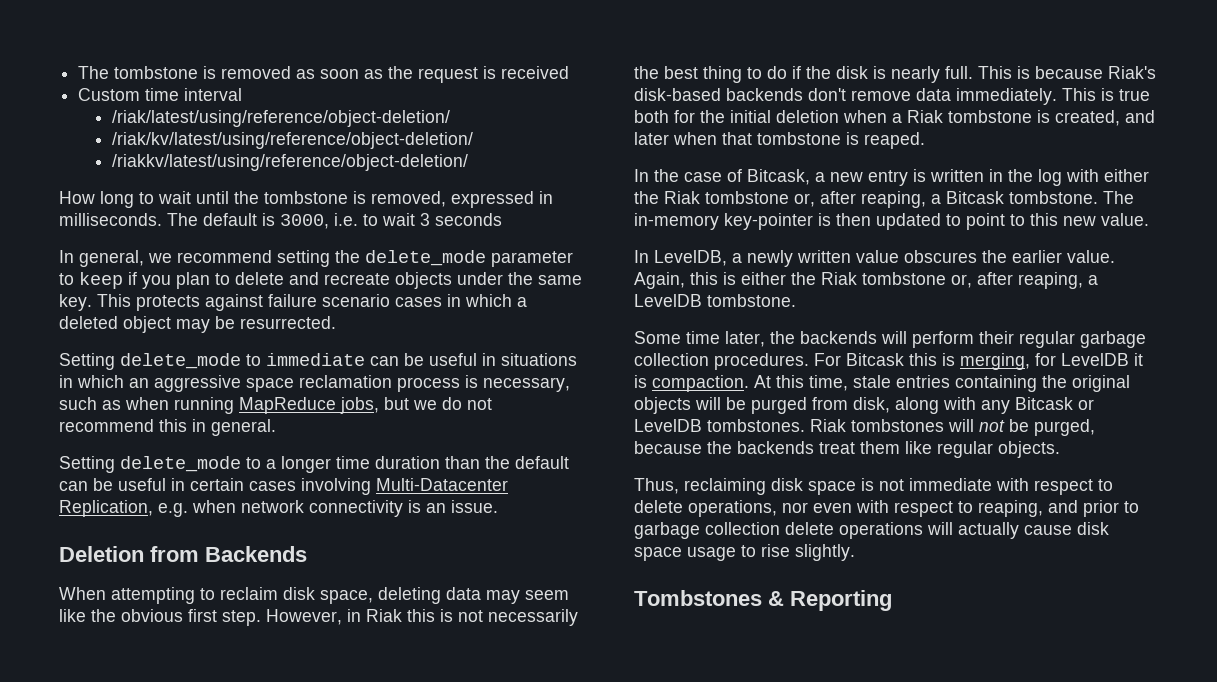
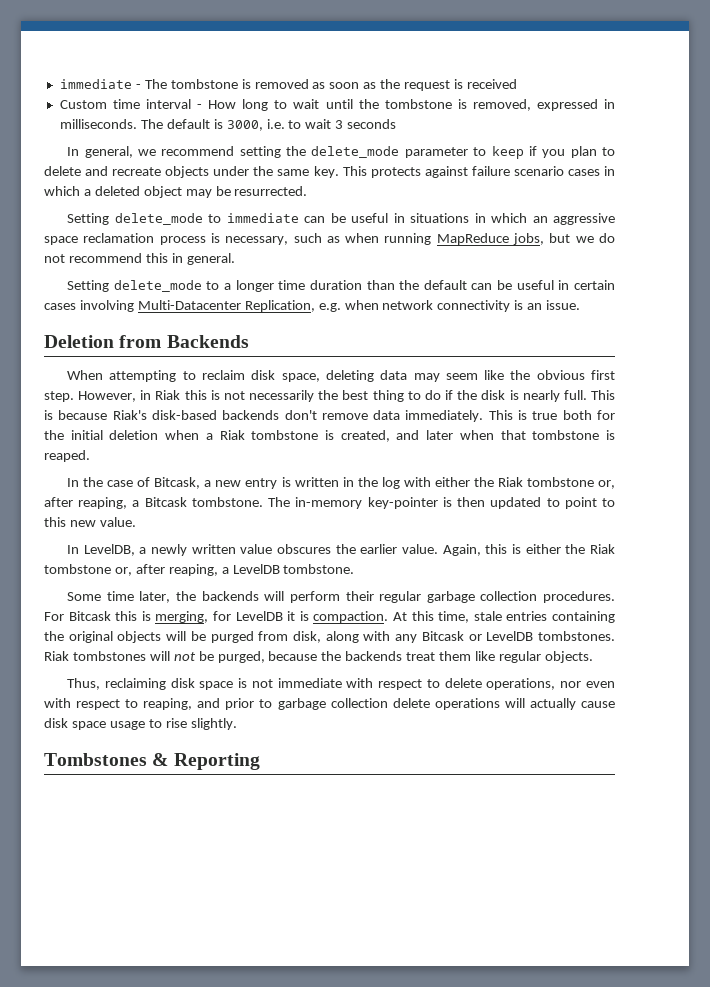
(78, 72) none -> [59,79,141,89] immediate -
[112,110,451,127] [112,132,474,149] [112,154,469,171] // /riak/latest/using/reference/object-deletion/ // /riak/kv/latest/using/reference/object-deletion/ // /riakkv/latest/using/reference/object-deletion/ // -> [197,104,203,109] -

